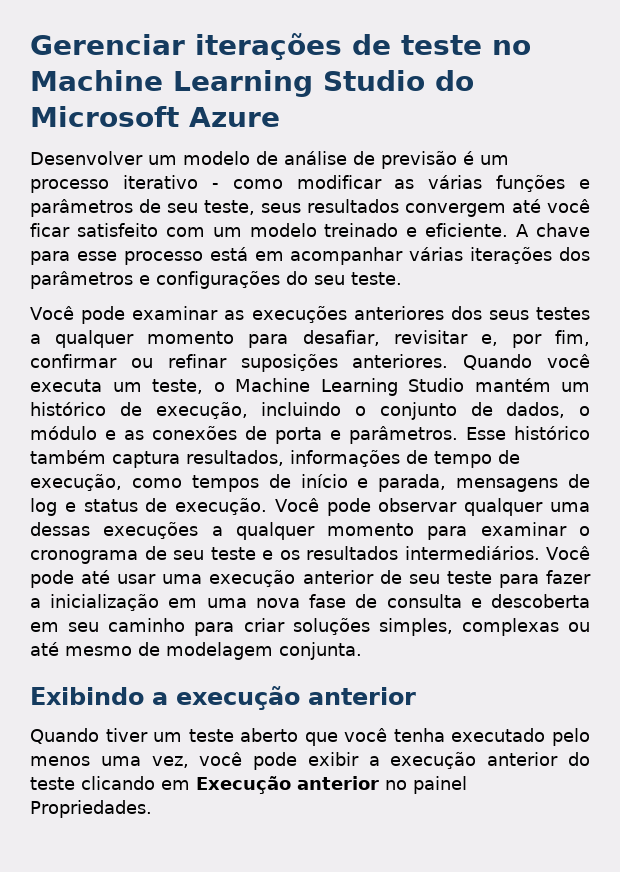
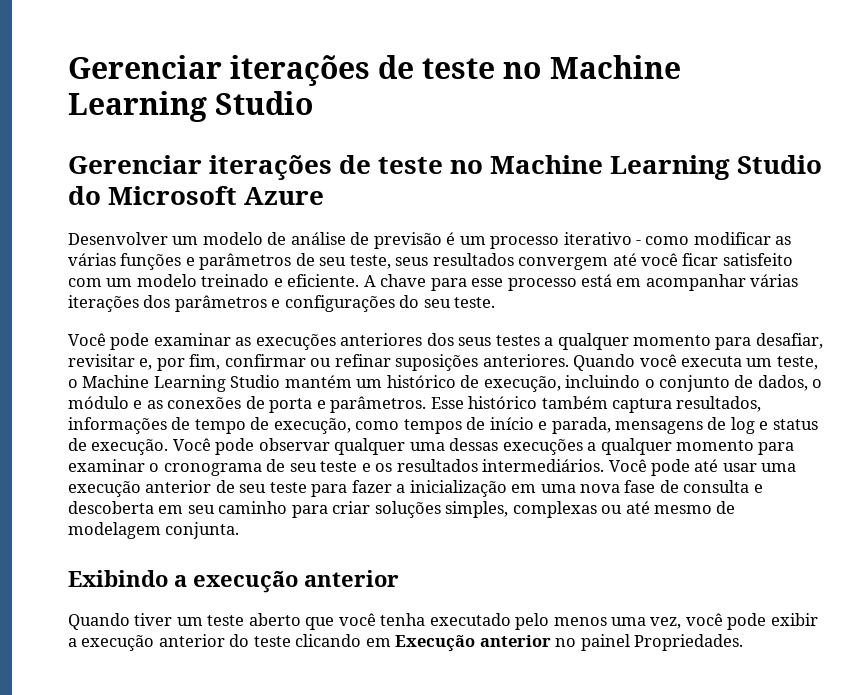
[30,33,531,60] [30,70,425,97] Gerenciar iterações de teste no Machine Learning Studio -> [68,55,681,86] [68,91,314,122] [68,155,823,180] Gerenciar iterações de teste no Machine Learning Studio // Gerenciar iterações de teste no Machine Learning Studio

